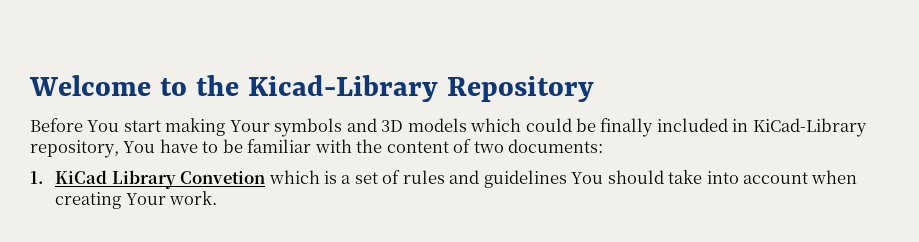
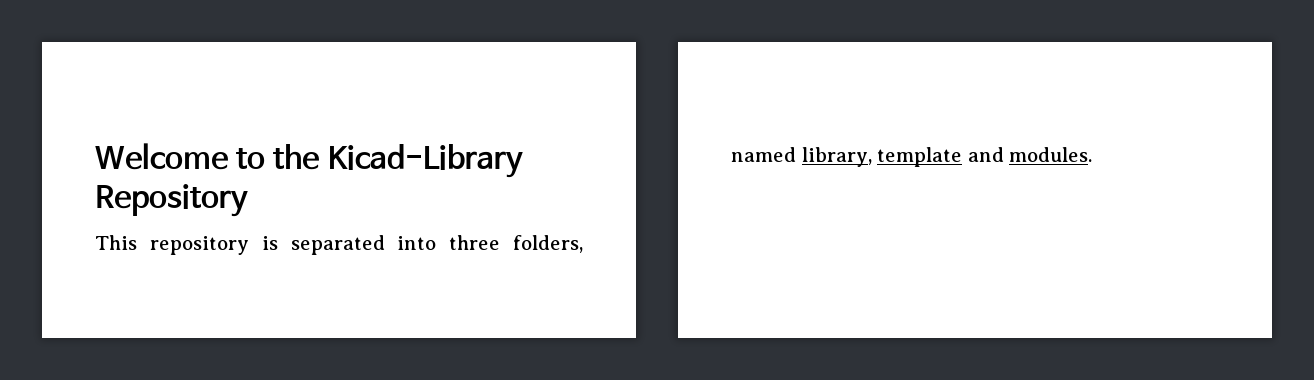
[30,118,867,137] [30,139,604,158] [30,170,858,189] [55,191,218,209] Before You start making Your symbols and 3D models which could be finally included in KiCad-Library repository, You have to be familiar with the content of two documents: // 1. KiCad Library Convetion which is a set of rules and guidelines You should take into account when creating Your work. -> [95,235,583,255] [731,147,1093,167] This repository is separated into three folders, named library, template and modules.

